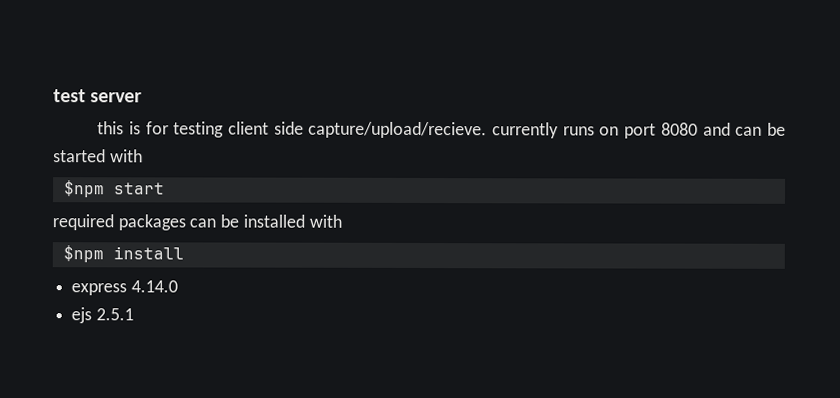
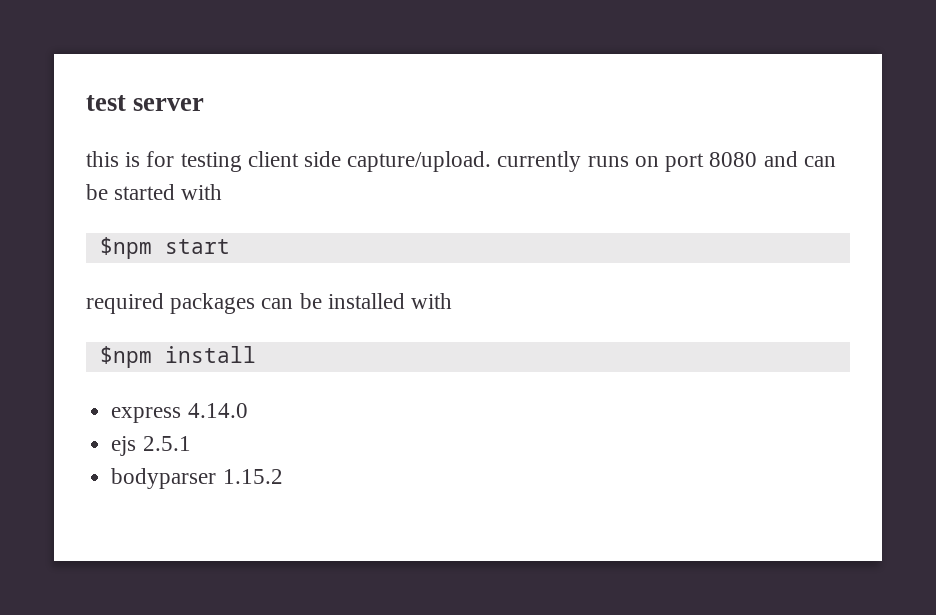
[308,121,488,139] capture/upload/recieve. -> [347,151,492,172] capture/upload.
(134, 314) none -> [111,468,283,489] // bodyparser 1.15.2

